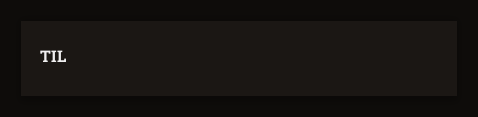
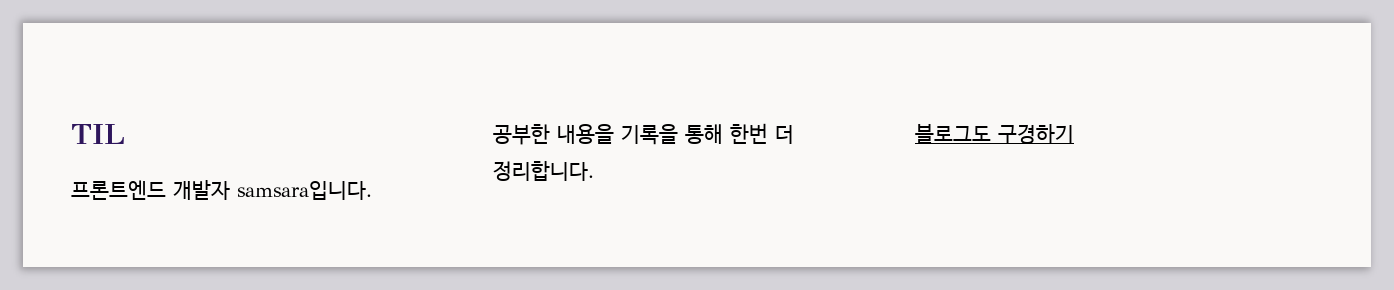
(66, 56) none -> [71,180,372,200] [493,123,794,145] [493,160,594,181] [915,123,1074,144] // 프론트엔드 개발자 samsara입니다. // 공부한 내용을 기록을 통해 한번 더 정리합니다. // 블로그도 구경하기

